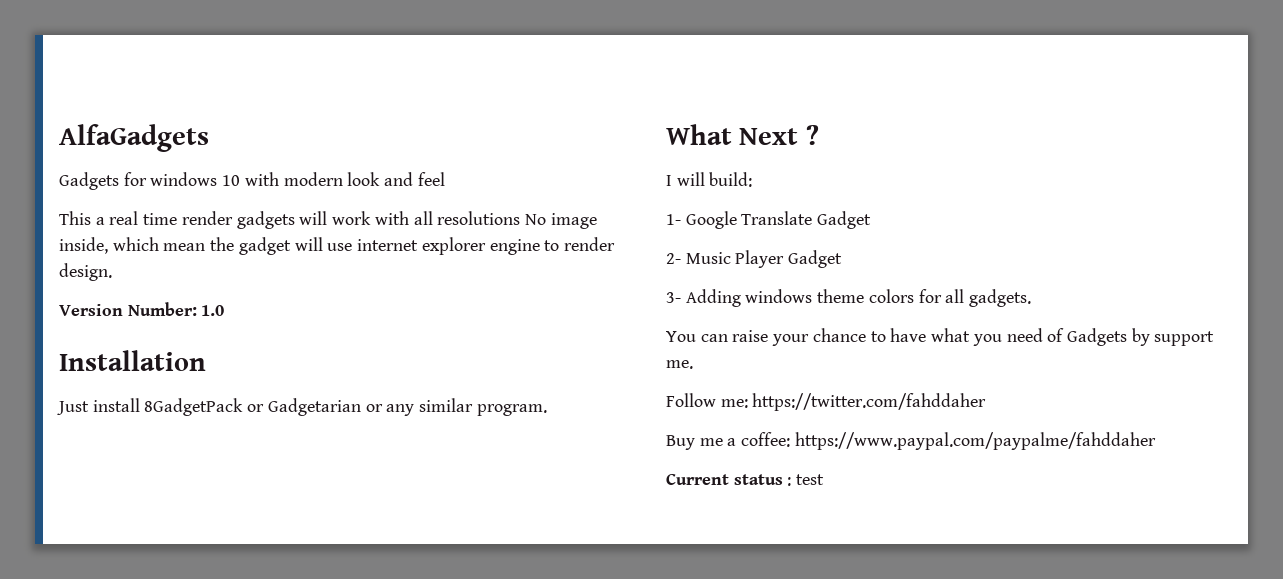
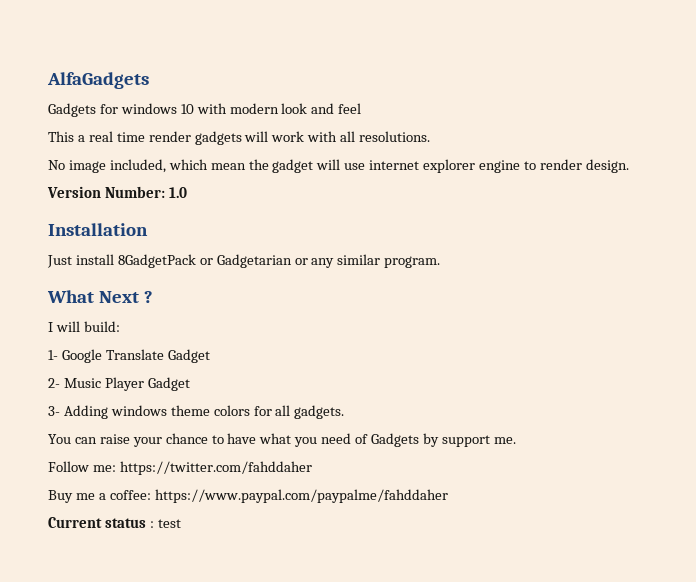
[437,211,521,225] resolutions -> [359,131,431,142] resolutions. //
[59,237,108,254] inside, -> [109,159,166,173] included,

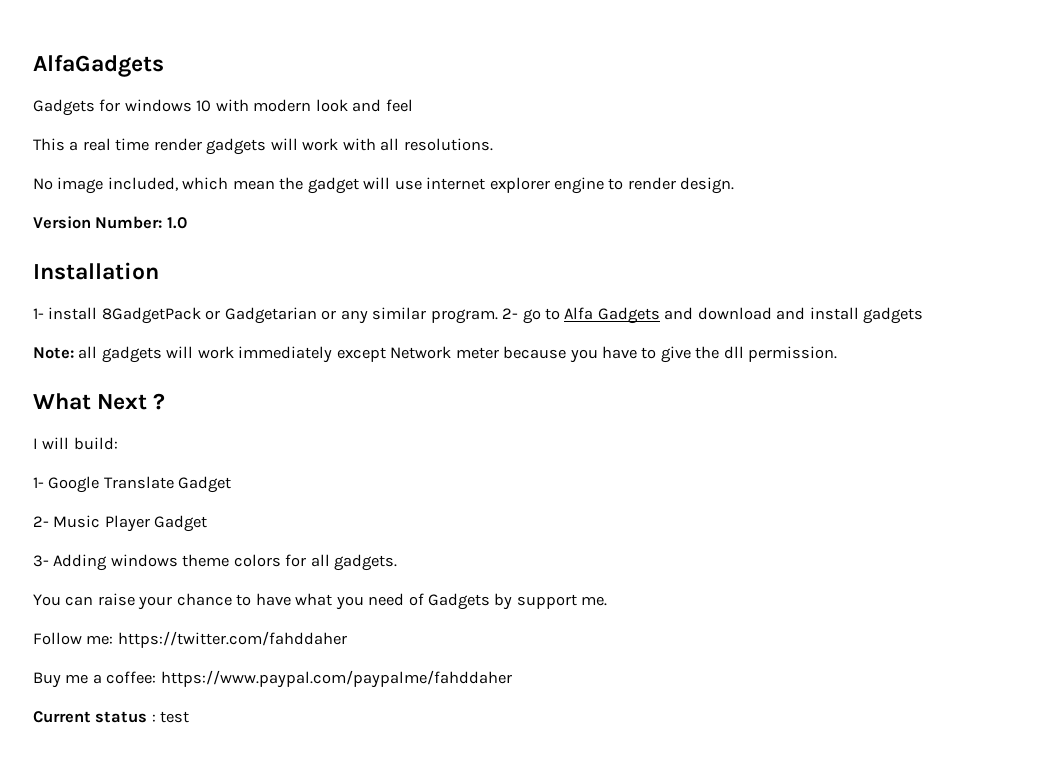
[47,255,72,268] Just -> [33,308,44,319] 1-
(441, 262) none -> [502,307,924,324] [33,346,838,363] 2- go to Alfa Gadgets and download and install gadgets // Note: all gadgets will work immediately except Network meter because you have to give the dll permission.

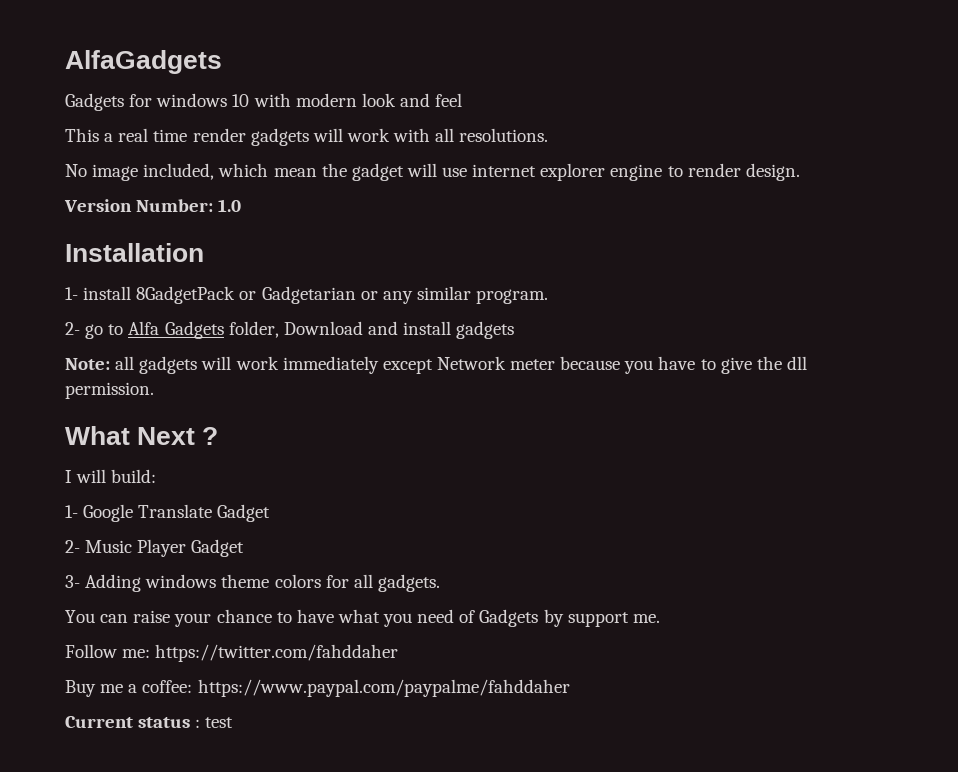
(498, 316) none -> (549, 296) //
[664,307,772,320] and download -> [228,321,363,338] folder, Download

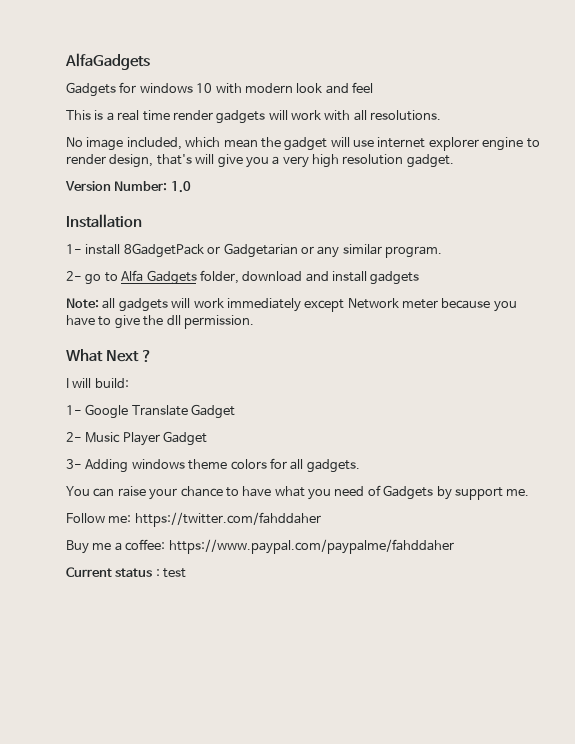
(99, 135) none -> [94,110,104,120] is
[745,163,800,181] design. -> [109,154,454,168] design, that's will give you a very high resolution gadget.
[283,321,363,335] Download -> [242,271,303,282] download

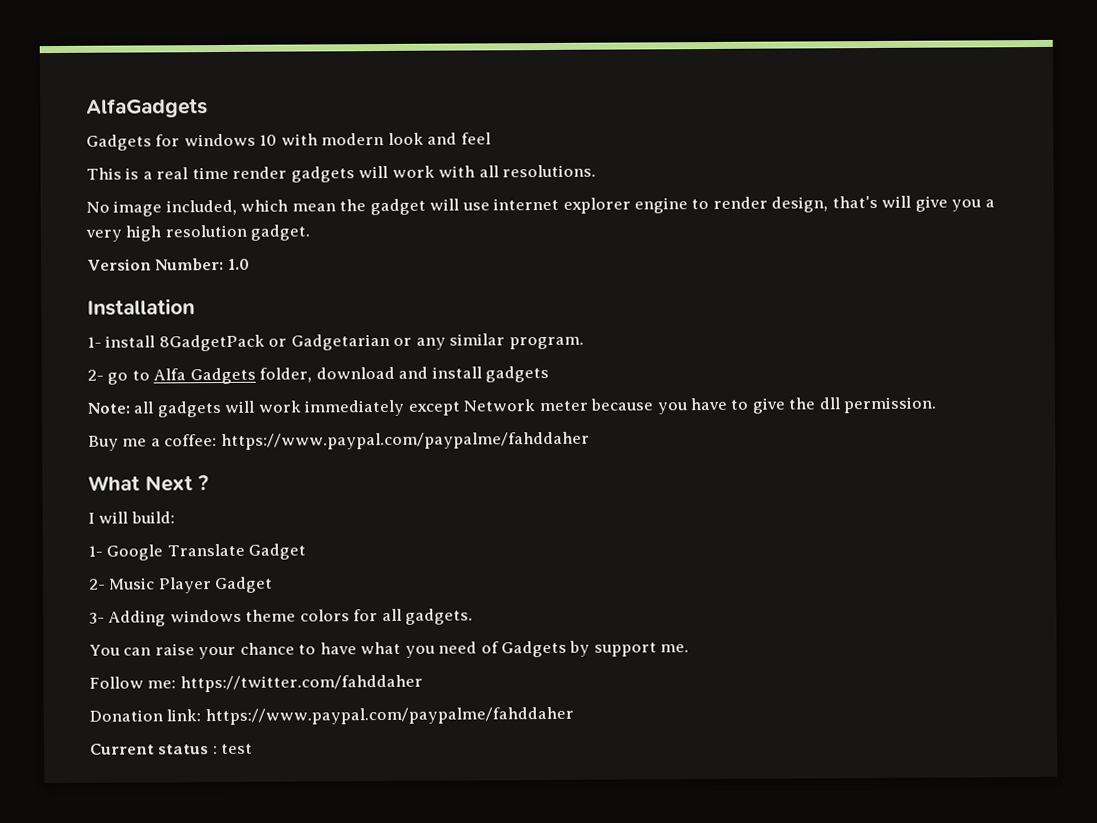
(254, 322) none -> [88,431,590,451] // Buy me a coffee: https://www.paypal.com/paypalme/fahddaher
[66,539,166,554] Buy me a coffee: -> [89,709,202,722] Donation link:

